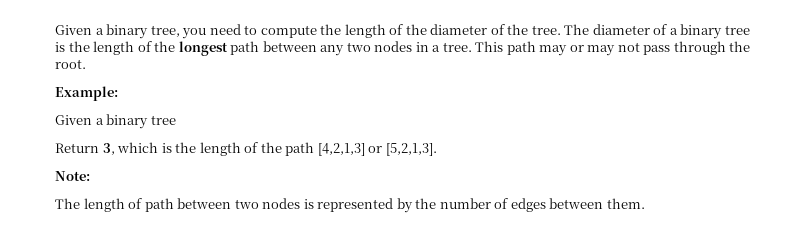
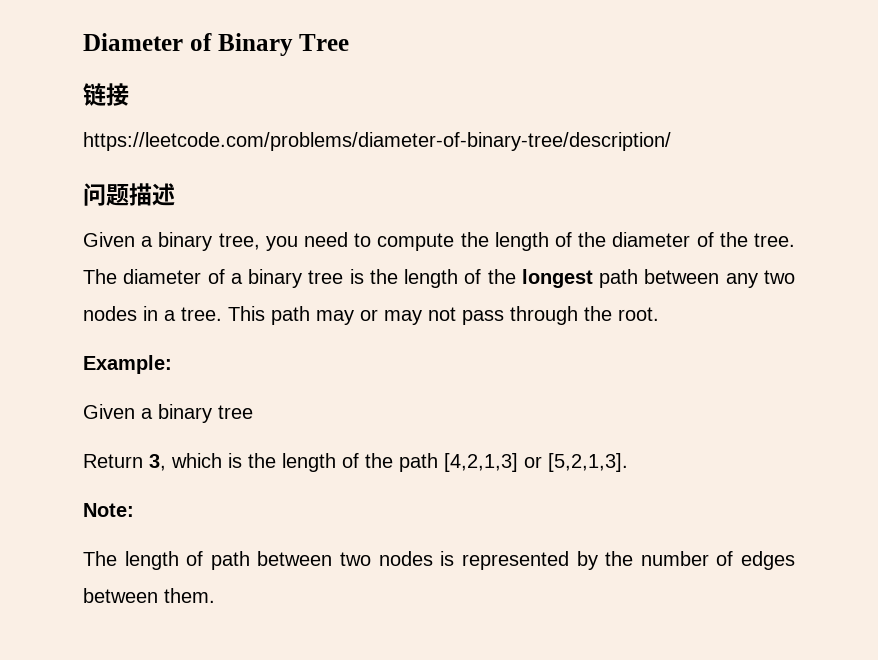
(55, 30) none -> [83,33,350,56] [83,83,129,106] [83,132,671,151] [83,183,175,206] Diameter of Binary Tree // 链接 // https://leetcode.com/problems/diameter-of-binary-tree/description/ // 问题描述 //

